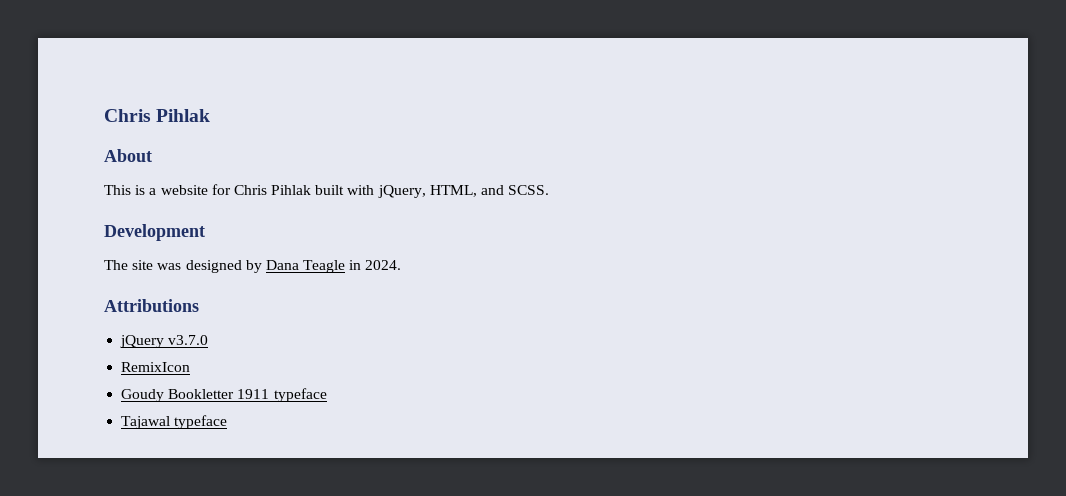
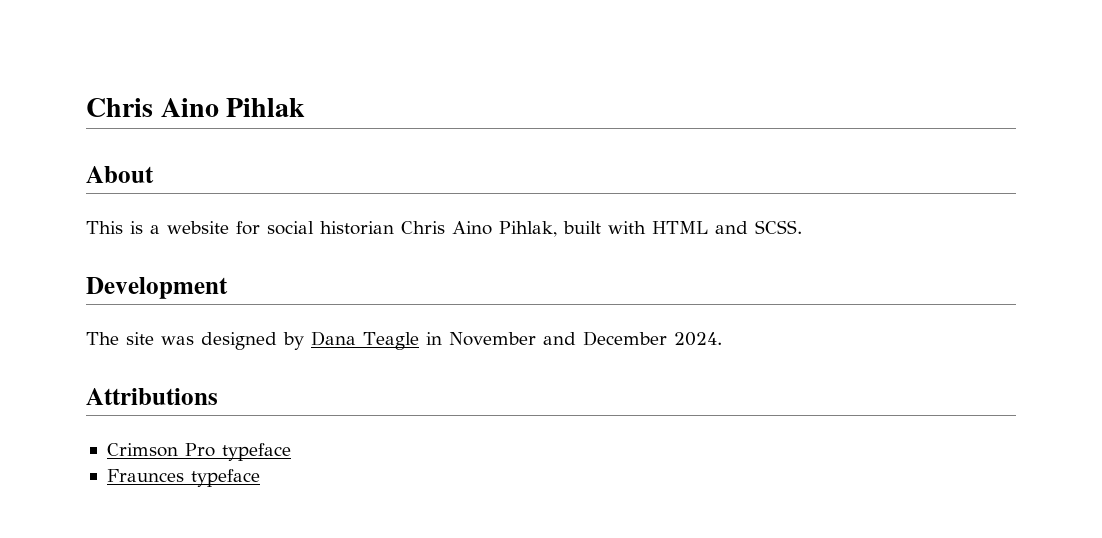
[104,109,151,122] Chris -> [86,98,219,117] Chris Aino
[233,185,477,198] Chris Pihlak built with jQuery, HTML, -> [267,221,708,237] social historian Chris Aino Pihlak, built with HTML
(362, 265) none -> [448,331,667,346] November and December
[120,335,209,348] [121,362,191,372] [121,389,270,402] jQuery v3.7.0 // RemixIcon // Goudy Bookletter 1911 -> [106,443,215,457] Crimson Pro
[121,416,171,429] Tajawal -> [106,469,184,482] Fraunces

